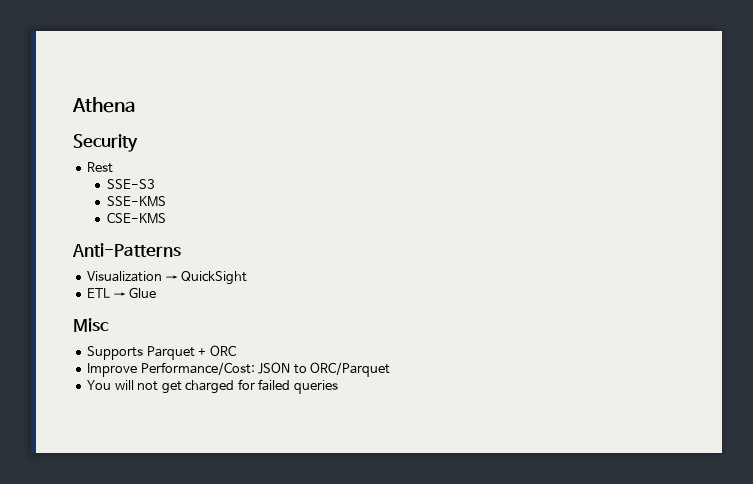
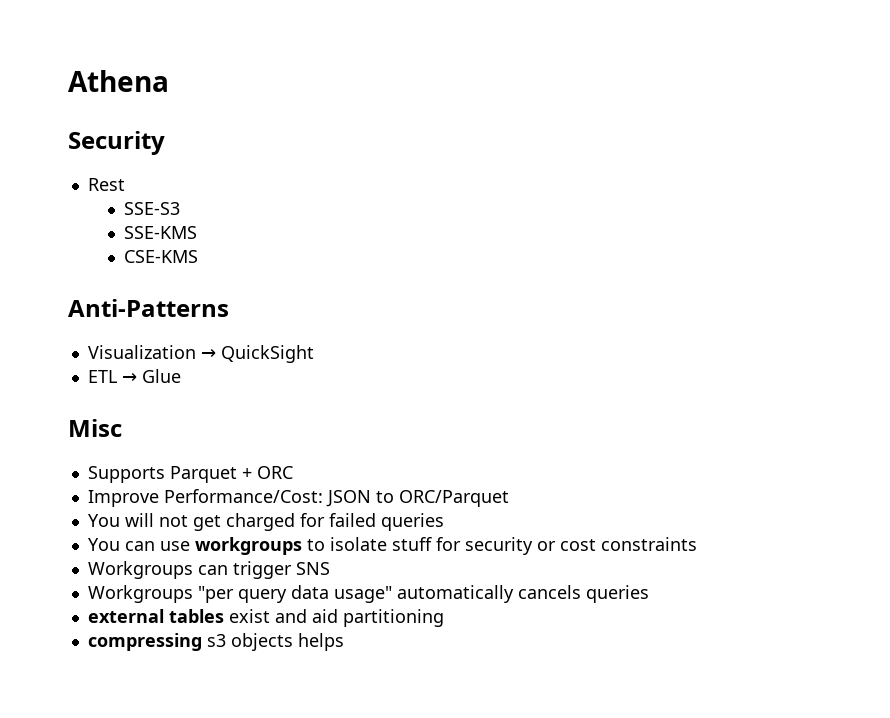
(338, 387) none -> [87,537,697,555] [87,561,330,579] [87,585,649,603] [87,609,444,627] [87,633,344,651] // You can use workgroups to isolate stuff for security or cost constraints // Workgroups can trigger SNS // Workgroups "per query data usage" automatically cancels queries // external tables exist and aid partitioning // compressing s3 objects helps

